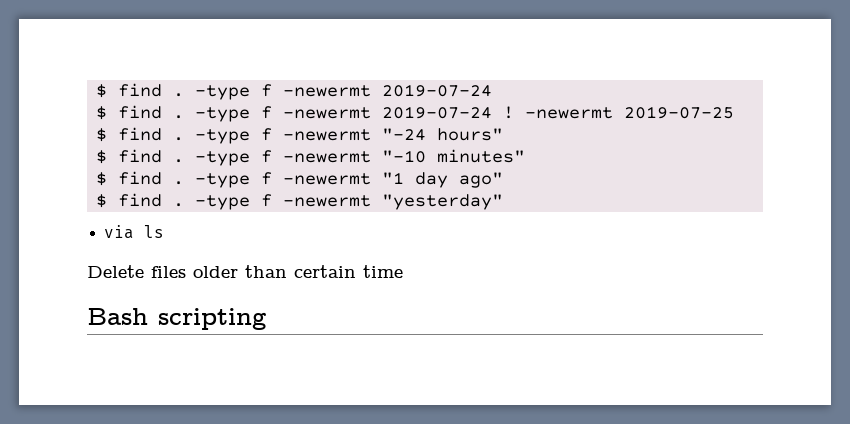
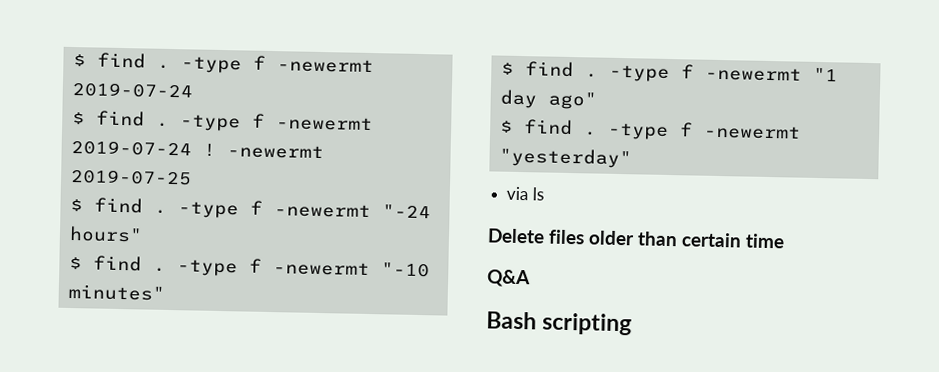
(403, 271) none -> [486,269,531,288] // Q&A

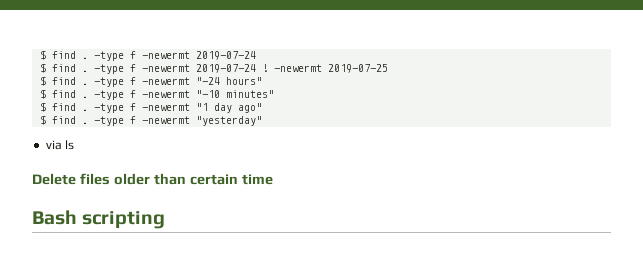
[486,269,531,288] // Q&A -> (273, 179) none

